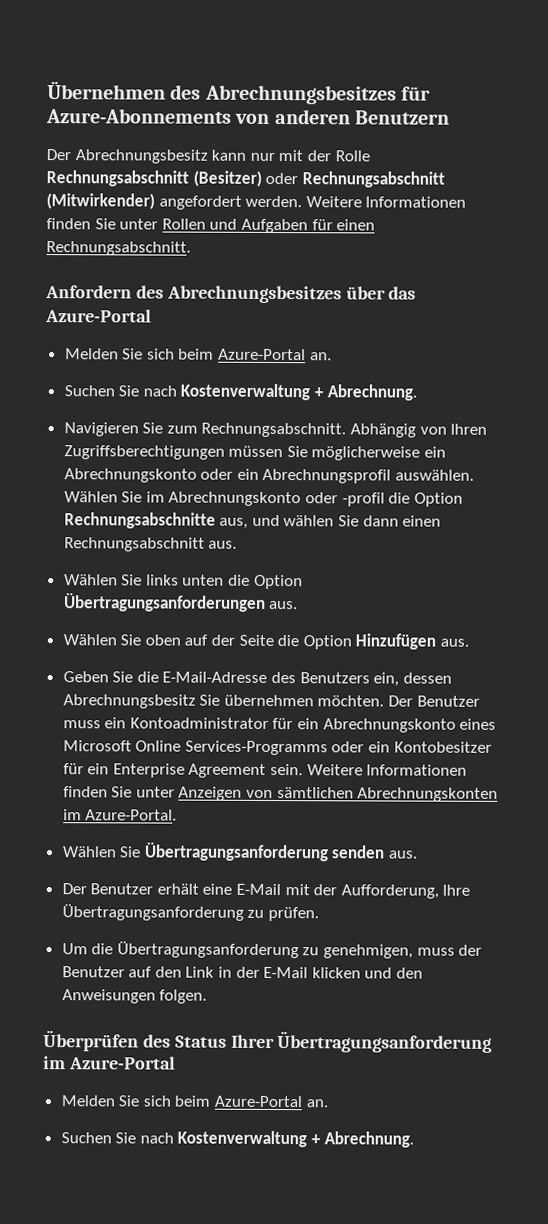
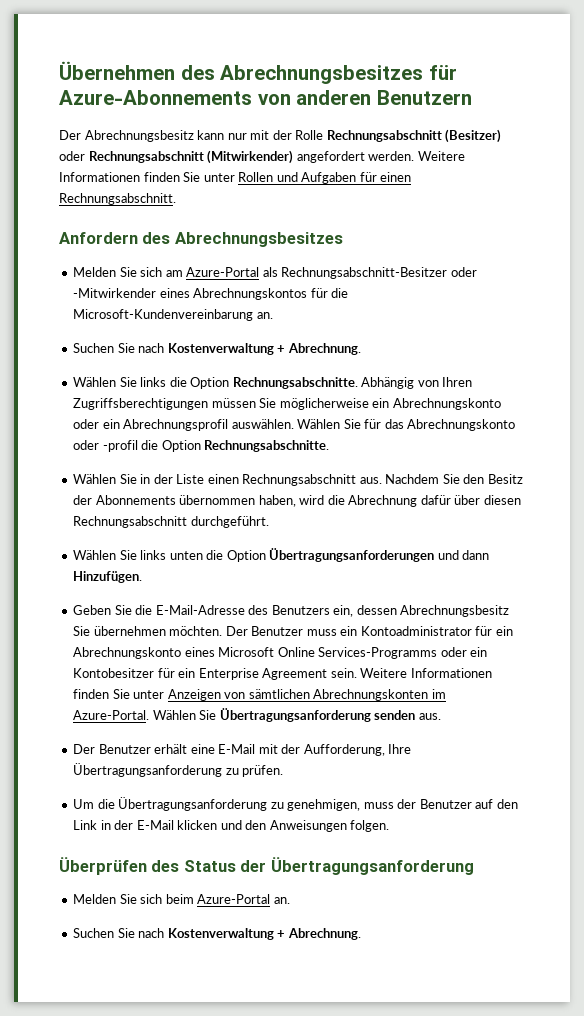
[345,286,417,300] [45,309,152,323] [64,348,307,361] über das Azure-Portal // Melden Sie sich beim Azure-Portal -> [73,267,477,279] [73,288,349,300] [73,309,254,321] // Melden Sie sich am Azure-Portal als Rechnungsabschnitt-Besitzer oder -Mitwirkender eines Abrechnungskontos für die Microsoft-Kundenvereinbarung
[63,422,347,438] Navigieren Sie zum Rechnungsabschnitt. -> [73,377,358,389] Wählen Sie links die Option Rechnungsabschnitte.
[145,491,165,503] im -> [364,419,404,429] für das
[63,512,442,529] [63,537,238,552] Rechnungsabschnitte aus, und wählen Sie dann einen Rechnungsabschnitt aus. -> [204,440,330,452] [73,474,523,486] [73,495,521,507] [73,516,269,528] Rechnungsabschnitte. // Wählen Sie in der Liste einen Rechnungsabschnitt aus. Nachdem Sie den Besitz der Abonnements übernommen haben, wird die Abrechnung dafür über diesen Rechnungsabschnitt durchgeführt.
[269,600,299,610] [62,633,470,650] aus. // Wählen Sie oben auf der Seite die Option Hinzufügen aus. -> [437,550,490,560] [73,571,143,583] und dann Hinzufügen.
(178, 815) // -> (150, 715) none
[230,1031,493,1053] [43,1056,176,1070] Ihrer Übertragungsanforderung im Azure-Portal -> [240,857,474,875] der Übertragungsanforderung

